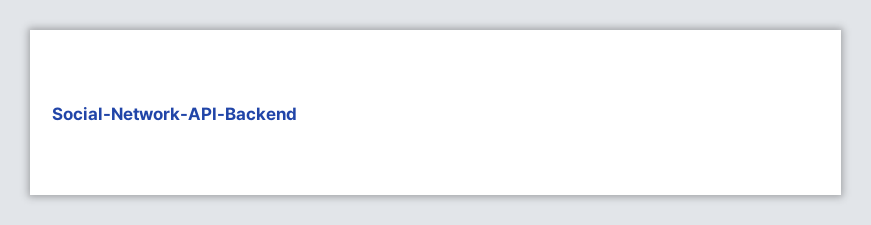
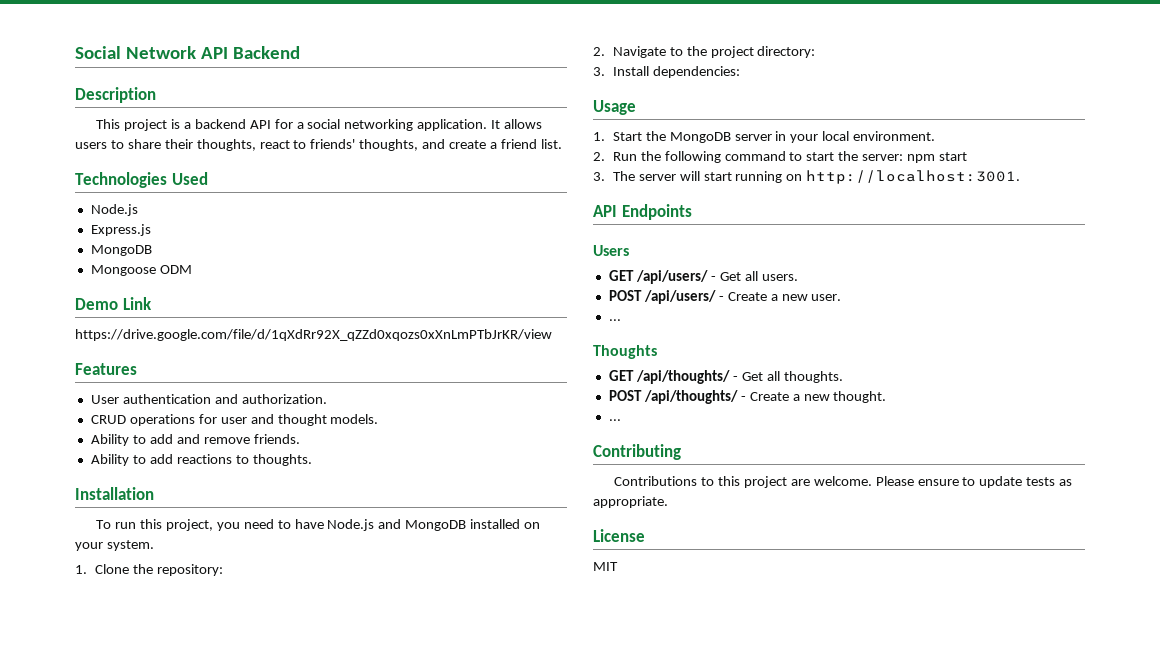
[52,106,297,121] Social-Network-API-Backend -> [75,46,300,59] [75,87,156,103] [96,119,543,131] [75,139,562,151] [75,172,208,188] [90,204,138,216] [90,224,151,236] [90,245,152,256] [90,265,192,276] [75,297,152,310] [75,329,552,341] [75,363,137,375] [90,394,327,404] [90,414,379,426] [90,434,300,446] [90,454,312,466] [75,487,154,500] [96,519,541,531] [75,540,154,551] [75,564,223,576] [593,46,816,58] [593,66,740,78] [593,100,636,115] [593,131,936,143] [593,151,968,163] [593,170,1021,184] [593,204,692,220] [593,245,629,256] [608,270,798,284] [608,290,842,304] [608,319,621,321] [593,345,657,359] [608,370,843,384] [608,390,887,404] [608,419,621,421] [593,444,681,460] [614,476,1073,488] [593,496,668,508] [593,529,645,542] [593,562,618,571] Social Network API Backend // Description // This project is a backend API for a social networking application. It allows users to share their thoughts, react to friends' thoughts, and create a friend list. // Technologies Used // Node.js // Express.js // MongoDB // Mongoose ODM // Demo Link // https://drive.google.com/file/d/1qXdRr92X_qZZd0xqozs0xXnLmPTbJrKR/view // Features // User authentication and authorization. // CRUD operations for user and thought models. // Ability to add and remove friends. // Ability to add reactions to thoughts. // Installation // To run this project, you need to have Node.js and MongoDB installed on your system. // 1. Clone the repository: // 2. Navigate to the project directory: // 3. Install dependencies: // Usage // 1. Start the MongoDB server in your local environment. // 2. Run the following command to start the server: npm start // 3. The server will start running on http://localhost:3001. // API Endpoints // Users // GET /api/users/ - Get all users. // POST /api/users/ - Create a new user. // ... // Thoughts // GET /api/thoughts/ - Get all thoughts. // POST /api/thoughts/ - Create a new thought. // ... // Contributing // Contributions to this project are welcome. Please ensure to update tests as appropriate. // License // MIT

